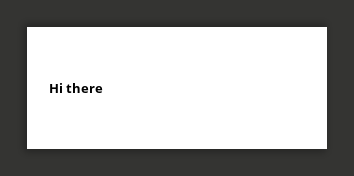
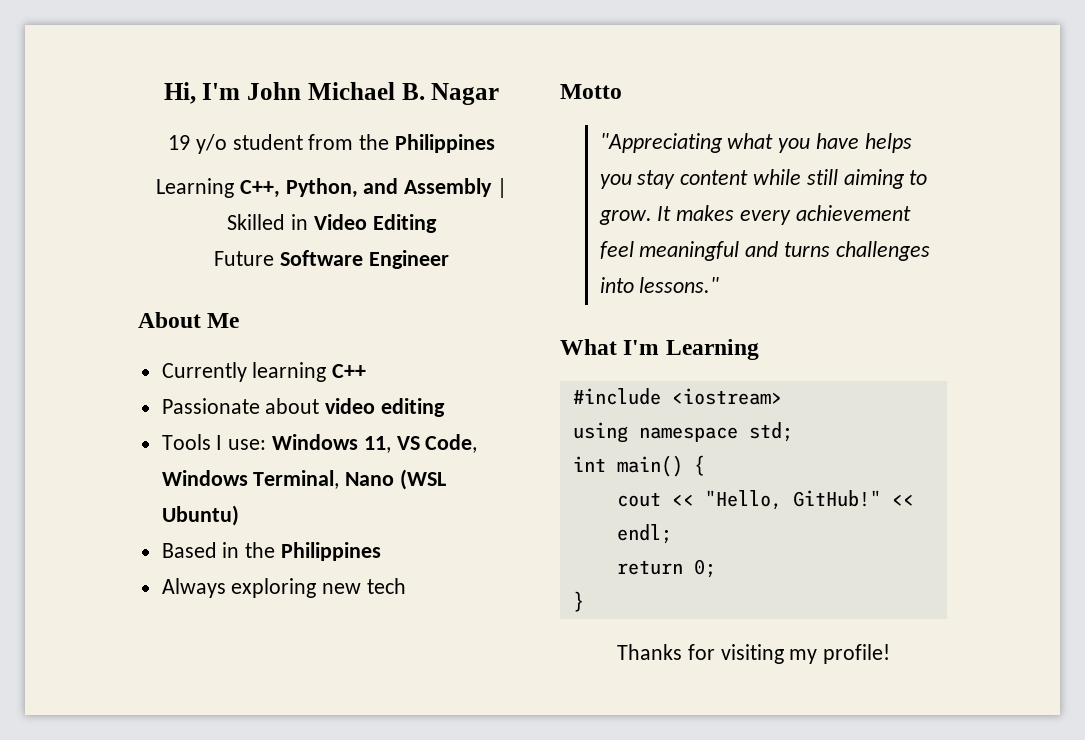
[49,83,104,93] Hi there -> [163,82,500,105] [167,134,496,154] [155,178,508,198] [227,214,437,233] [214,250,449,269] [138,312,240,328] [161,362,367,382] [161,398,446,417] [161,434,478,453] [161,469,447,490] [161,505,239,526] [161,542,382,561] [161,578,407,598] [560,84,622,99] [599,133,912,153] [599,169,928,189] [598,205,911,225] [599,241,930,261] [599,277,720,293] [560,339,759,360] [572,388,782,405] [572,422,793,443] [572,455,705,477] [616,490,914,510] [616,524,672,544] [616,559,716,578] [572,591,584,612] [616,644,891,664] Hi, I'm John Michael B. Nagar // 19 y/o student from the Philippines // Learning C++, Python, and Assembly | Skilled in Video Editing // Future Software Engineer // About Me // Currently learning C++ // Passionate about video editing // Tools I use: Windows 11, VS Code, Windows Terminal, Nano (WSL Ubuntu) // Based in the Philippines // Always exploring new tech // Motto // "Appreciating what you have helps you stay content while still aiming to grow. It makes every achievement feel meaningful and turns challenges into lessons." // What I'm Learning // #include <iostream> // using namespace std; // int main() { // cout << "Hello, GitHub!" << endl; // return 0; // } // Thanks for visiting my profile!

